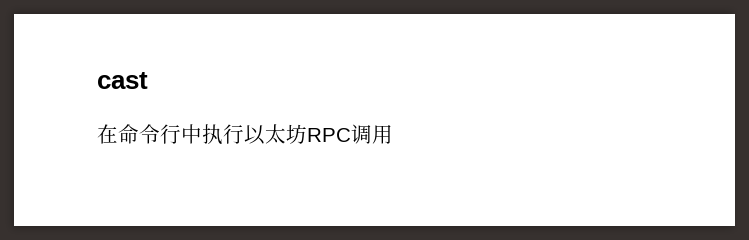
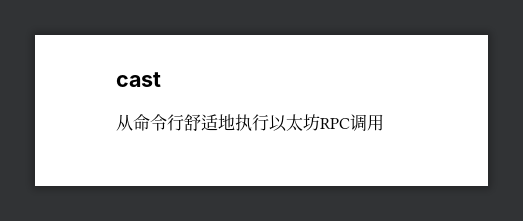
[97,124,202,144] 在命令行中 -> [116,114,235,131] 从命令行舒适地

